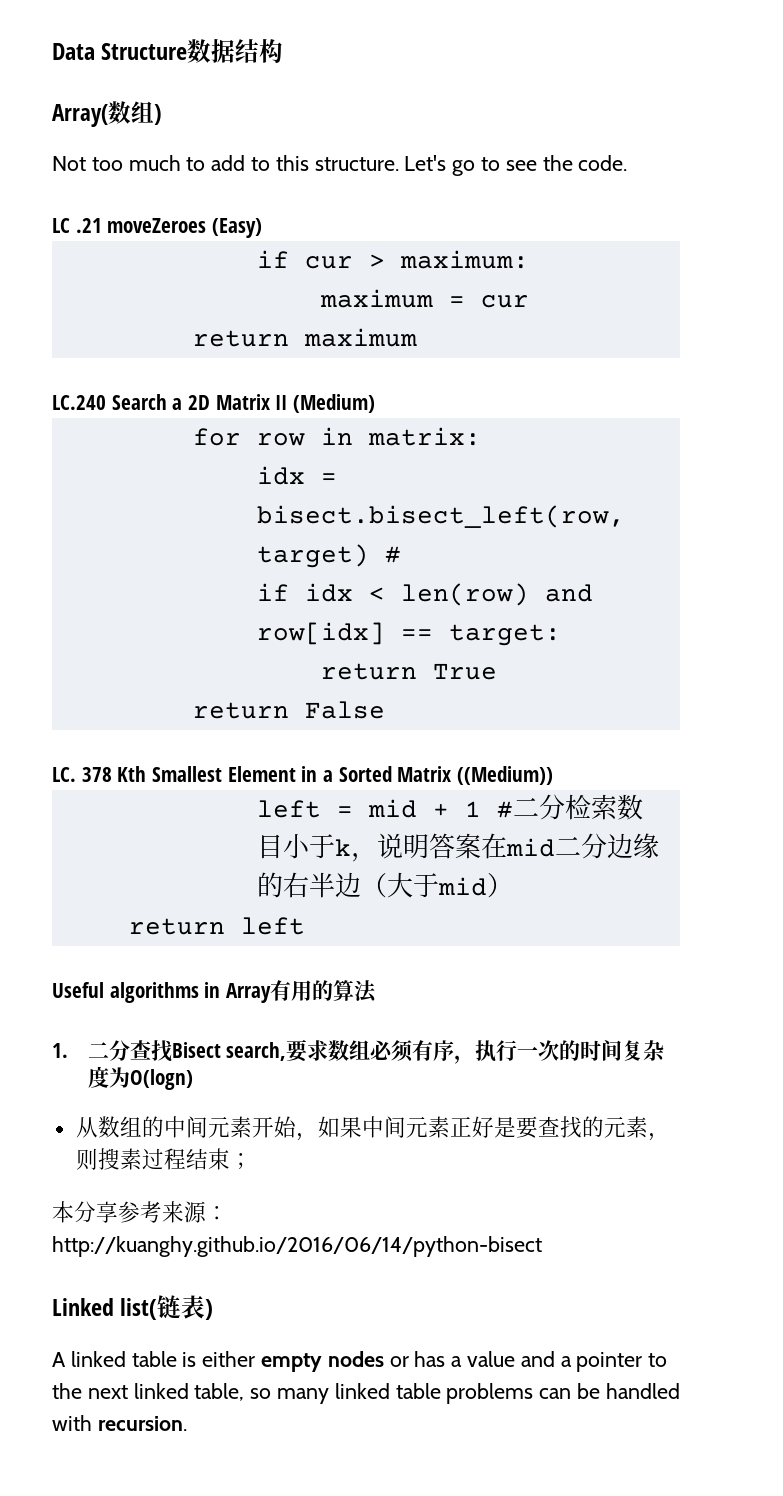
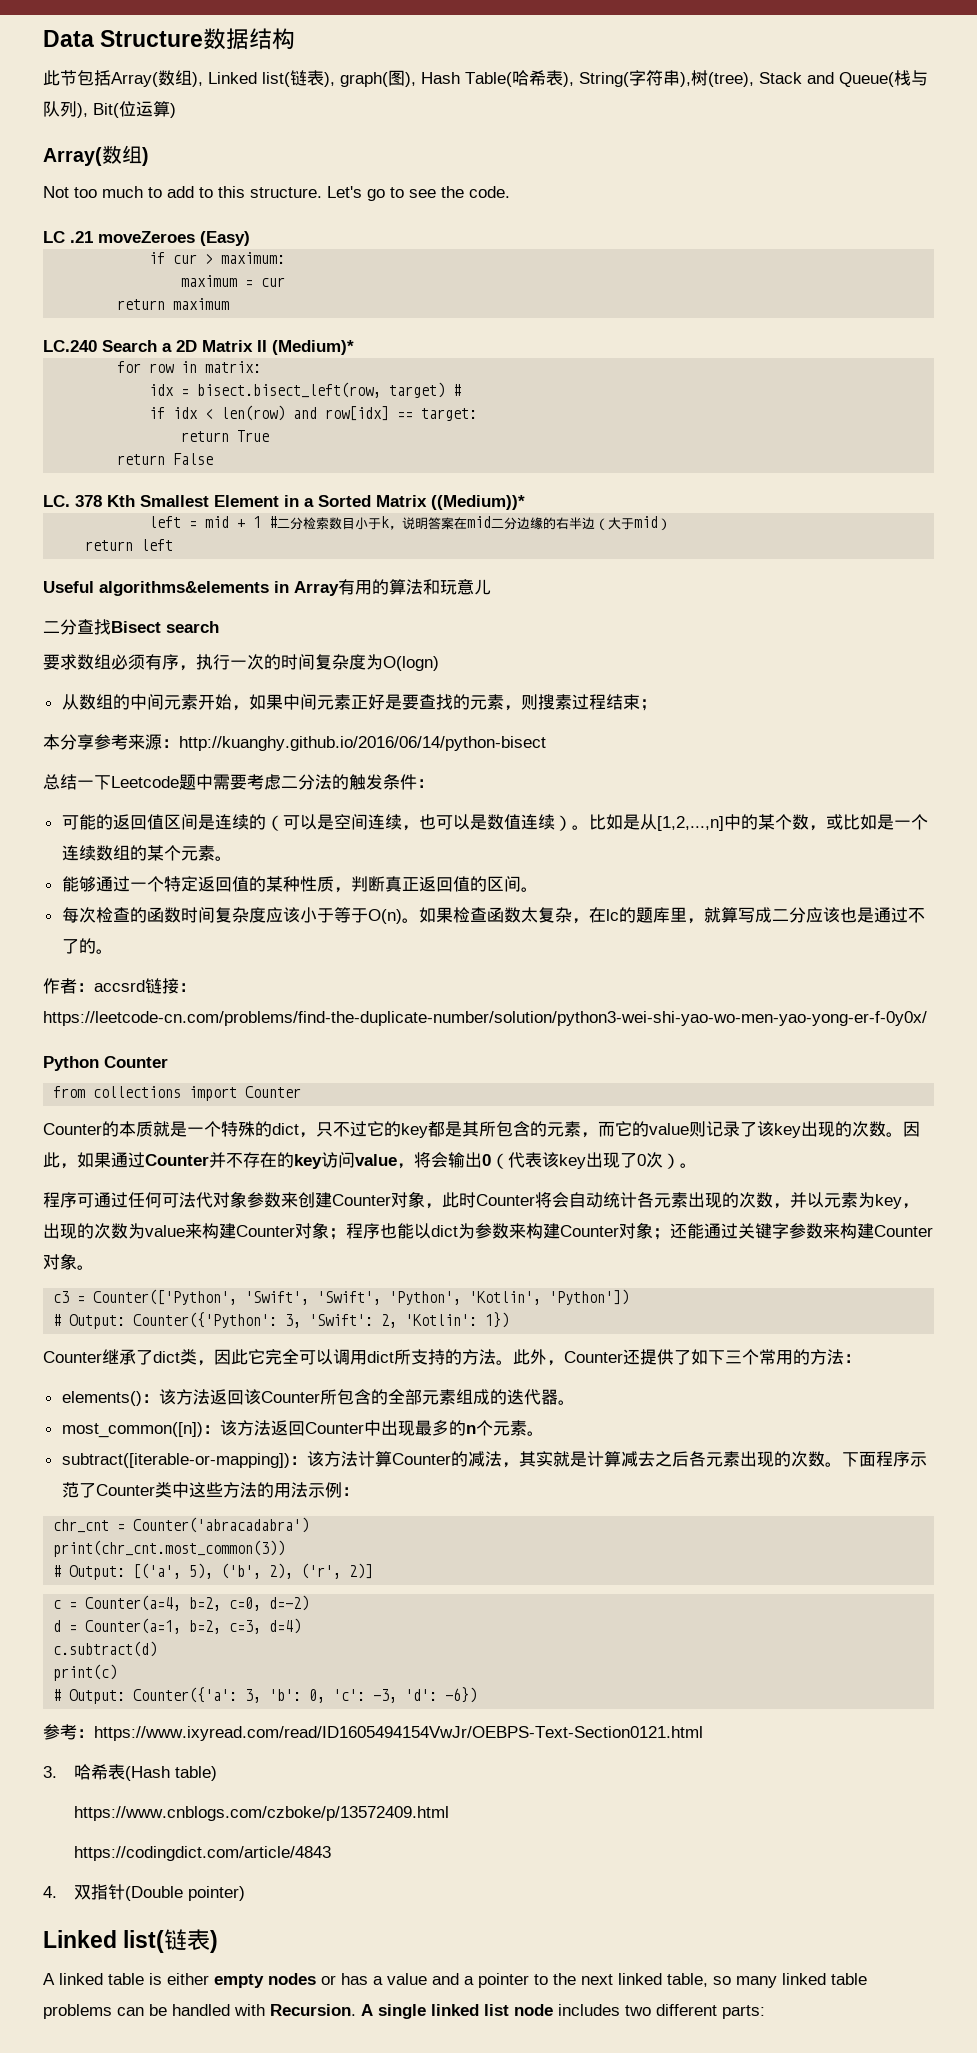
(284, 51) none -> [43,70,928,87] [43,101,176,118] // 此节包括Array(数组), Linked list(链表), graph(图), Hash Table(哈希表), String(字符串),树(tree), Stack and Queue(栈与队列), Bit(位运算)
[293,394,376,413] (Medium) -> [272,340,354,355] (Medium)*
[457,766,554,785] ((Medium)) -> [431,495,525,510] ((Medium))*
[109,982,199,1003] algorithms -> [99,581,269,596] algorithms&elements
[52,1043,68,1058] // 1. -> [423,579,491,595] 和玩意儿 //
[226,1042,287,1061] search, -> [166,621,219,633] search //
(542, 1246) none -> [43,774,434,790] [61,814,928,831] [61,845,232,861] [61,876,538,893] [61,907,925,924] [61,938,113,954] [43,978,196,994] [43,1011,927,1026] [43,1056,168,1071] [53,1086,302,1101] [43,1121,920,1138] [43,1152,697,1169] [43,1191,919,1209] [43,1222,933,1240] [43,1253,94,1270] [53,1289,630,1305] [53,1312,510,1329] [43,1349,861,1366] [61,1389,575,1406] [61,1420,544,1438] [61,1451,927,1468] [61,1482,359,1498] [53,1517,310,1533] [53,1540,286,1557] [53,1563,374,1580] [53,1595,310,1611] [53,1618,302,1634] [53,1641,158,1657] [53,1664,118,1681] [53,1687,478,1704] [43,1724,703,1741] [43,1764,217,1781] [73,1806,449,1821] [73,1846,331,1861] [43,1884,245,1901] // 总结一下Leetcode题中需要考虑二分法的触发条件： // 可能的返回值区间是连续的（可以是空间连续，也可以是数值连续）。比如是从[1,2,...,n]中的某个数，或比如是一个连续数组的某个元素。 // 能够通过一个特定返回值的某种性质，判断真正返回值的区间。 // 每次检查的函数时间复杂度应该小于等于O(n)。如果检查函数太复杂，在lc的题库里，就算写成二分应该也是通过不了的。 // 作者：accsrd链接：https://leetcode-cn.com/problems/find-the-duplicate-number/solution/python3-wei-shi-yao-wo-men-yao-yong-er-f-0y0x/ // Python Counter // from collections import Counter // Counter的本质就是一个特殊的dict，只不过它的key都是其所包含的元素，而它的value则记录了该key出现的次数。因此，如果通过Counter并不存在的key访问value，将会输出0（代表该key出现了0次）。 // 程序可通过任何可法代对象参数来创建Counter对象，此时Counter将会自动统计各元素出现的次数，并以元素为key，出现的次数为value来构建Counter对象；程序也能以dict为参数来构建Counter对象；还能通过关键字参数来构建Counter对象。 // c3 = Counter(['Python', 'Swift', 'Swift', 'Python', 'Kotlin', 'Python']) // # Output: Counter({'Python': 3, 'Swift': 2, 'Kotlin': 1}) // Counter继承了dict类，因此它完全可以调用dict所支持的方法。此外，Counter还提供了如下三个常用的方法： // elements()：该方法返回该Counter所包含的全部元素组成的迭代器。 // most_common([n])：该方法返回Counter中出现最多的n个元素。 // subtract([iterable-or-mapping])：该方法计算Counter的减法，其实就是计算减去之后各元素出现的次数。下面程序示范了Counter类中这些方法的用法示例： // chr_cnt = Counter('abracadabra') // print(chr_cnt.most_common(3)) // # Output: [('a', 5), ('b', 2), ('r', 2)] // c = Counter(a=4, b=2, c=0, d=-2) // d = Counter(a=1, b=2, c=3, d=4) // c.subtract(d) // print(c) // # Output: Counter({'a': 3, 'b': 0, 'c': -3, 'd': -6}) // 参考：https://www.ixyread.com/read/ID1605494154VwJr/OEBPS-Text-Section0121.html // 3.哈希表(Hash table) // https://www.cnblogs.com/czboke/p/13572409.html // https://codingdict.com/article/4843 // 4.双指针(Double pointer)
[97,1416,187,1431] recursion. -> [270,2004,765,2019] Recursion. A single linked list node includes two different parts:

